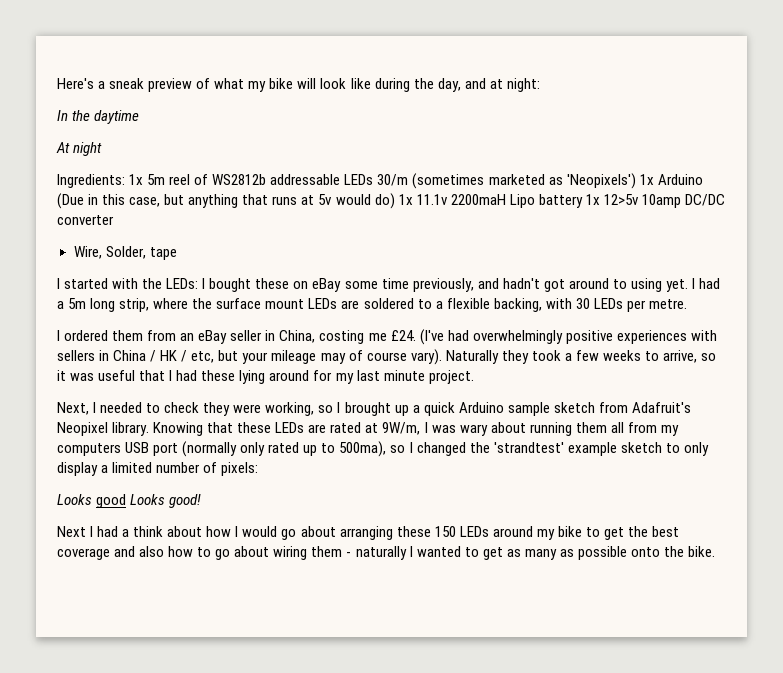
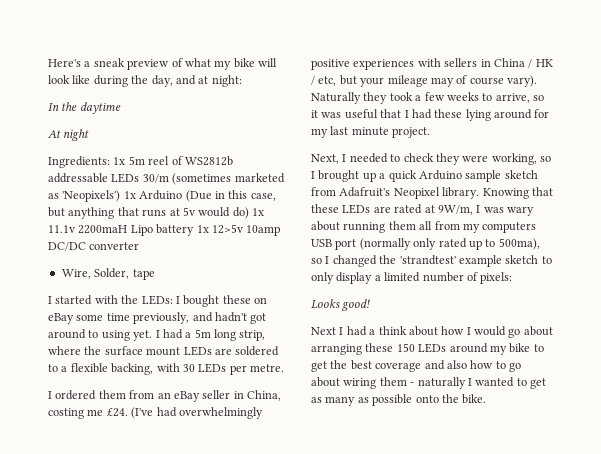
[96,494,166,508] good Looks -> (340, 304) none

